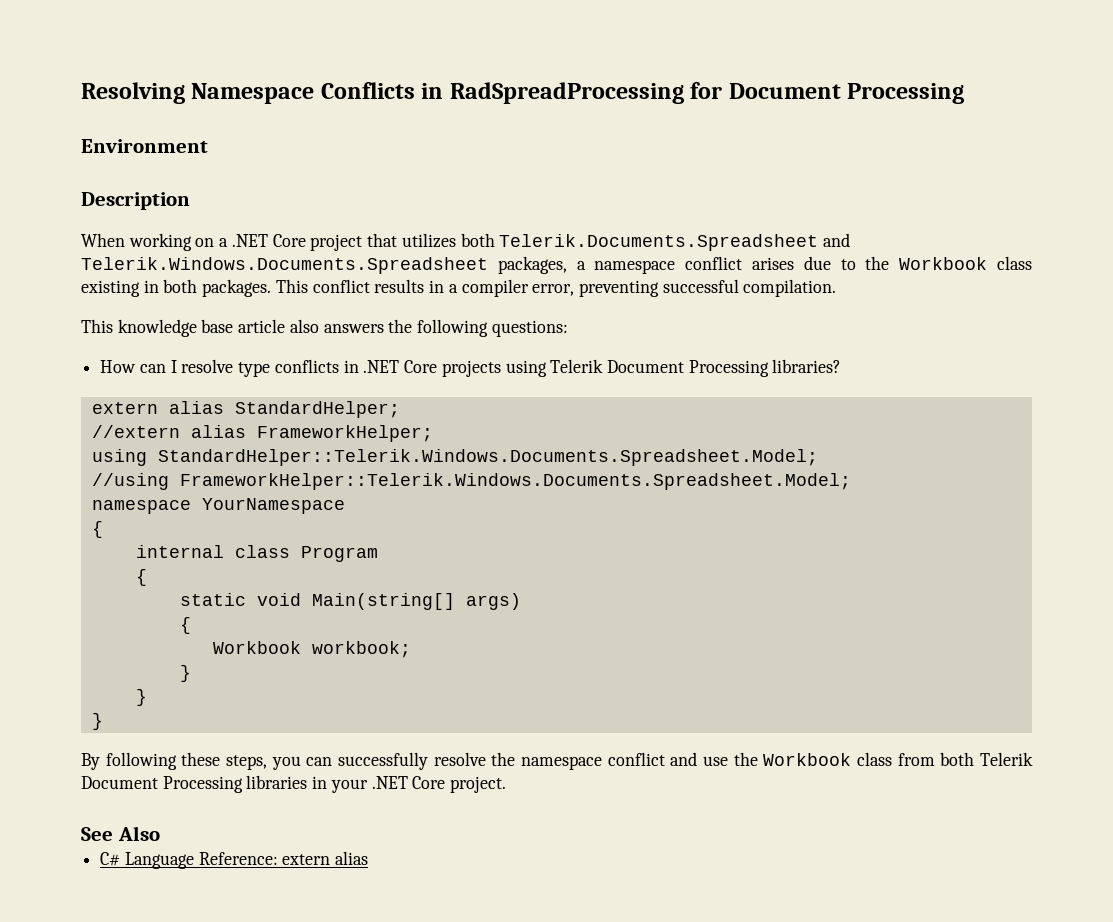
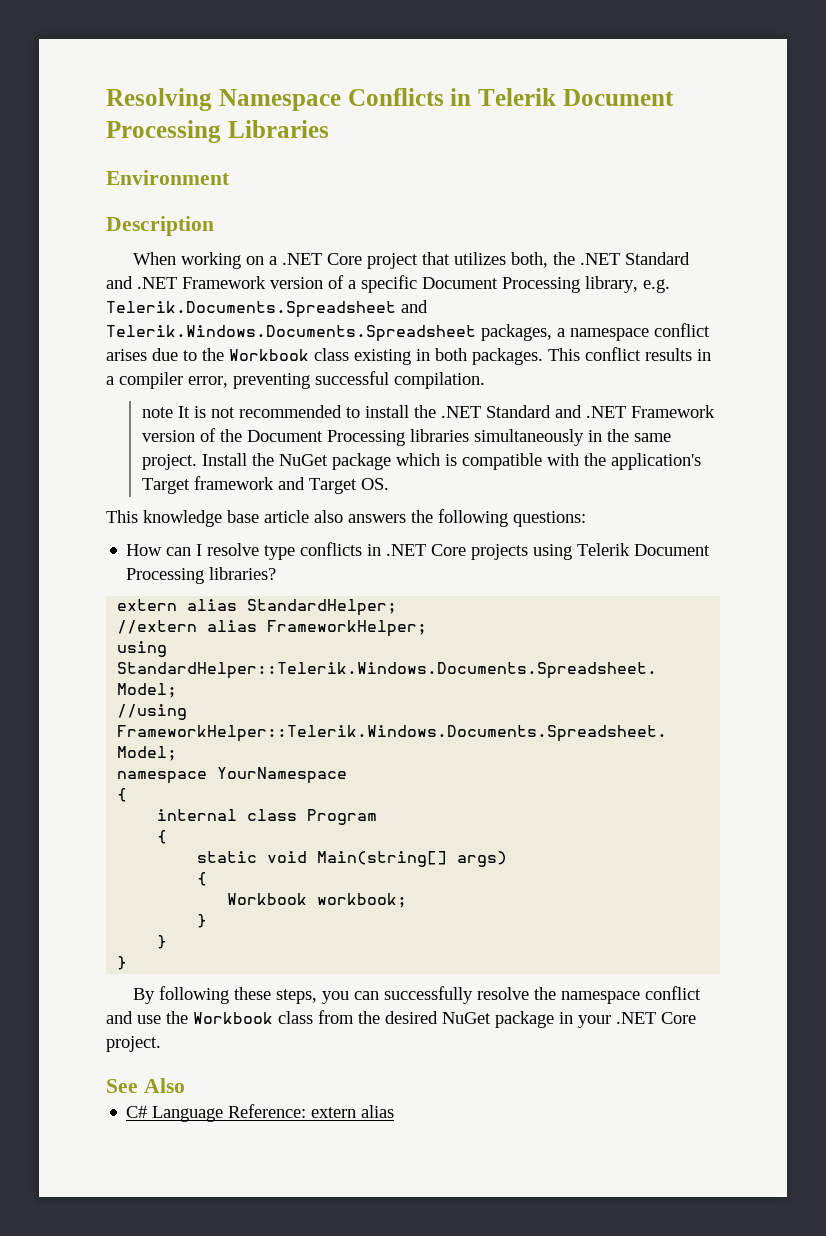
[449,82,965,104] RadSpreadProcessing for Document Processing -> [478,88,674,106] [106,120,329,143] Telerik Document Processing Libraries
[460,233,495,247] both -> [511,252,691,268] [106,275,670,293] both, the .NET Standard and .NET Framework version of a specific Document Processing library, e.g.
(837, 288) none -> [141,405,715,418] [141,428,671,446] [141,453,701,470] [141,476,389,494] // note It is not recommended to install the .NET Standard and .NET Framework version of the Document Processing libraries simultaneously in the same project. Install the NuGet package which is compatible with the application's Target framework and Target OS.
[940,752,1033,766] [81,775,308,793] both Telerik Document Processing libraries -> [358,1011,554,1028] the desired NuGet package

